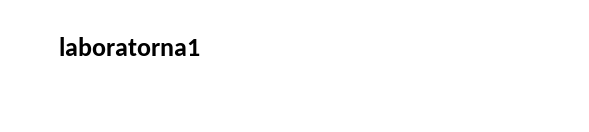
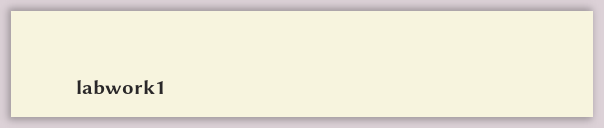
[59,37,200,56] laboratorna1 -> [76,80,166,95] labwork1

